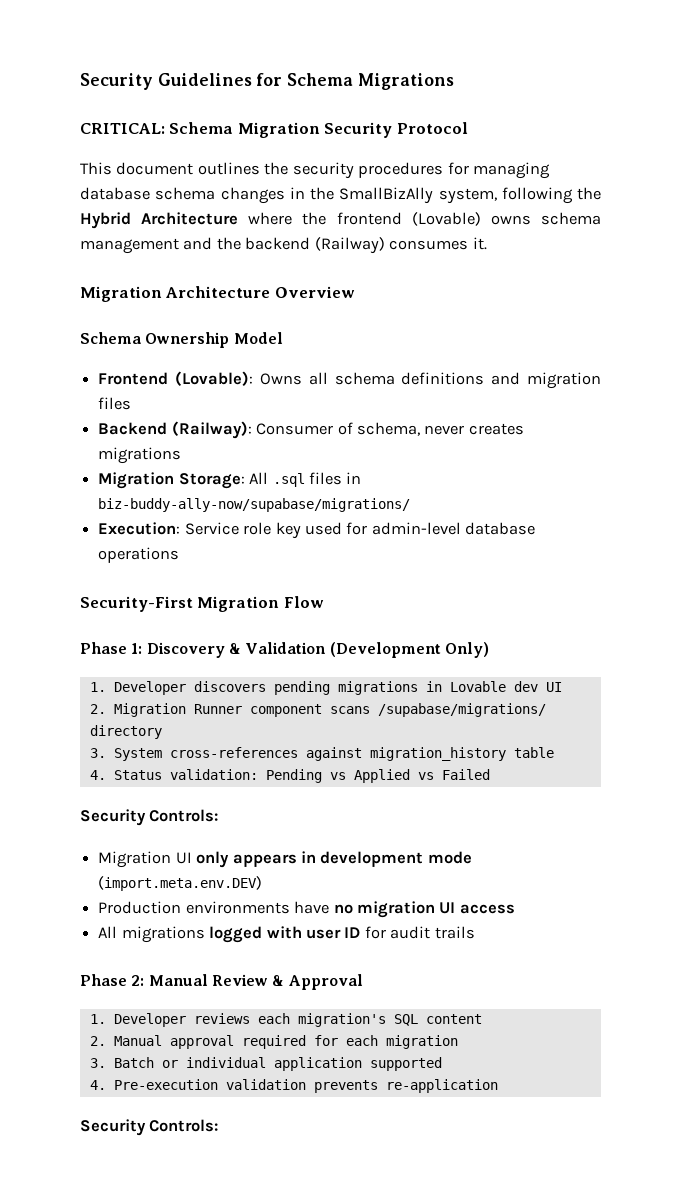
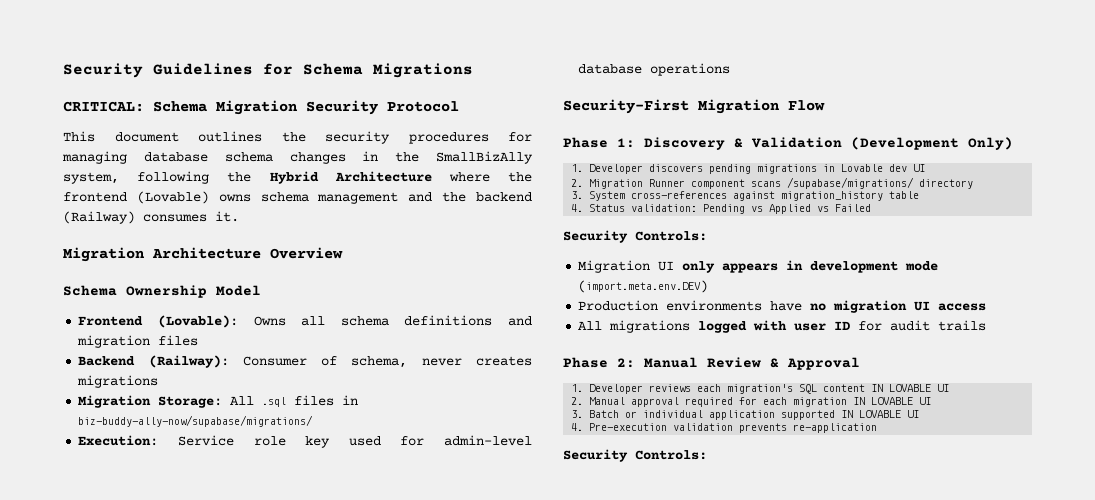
(482, 1019) none -> [871,384,950,392] IN LOVABLE UI
(458, 1042) none -> [853,397,932,405] IN LOVABLE UI
(442, 1064) none -> [841,410,920,418] IN LOVABLE UI

